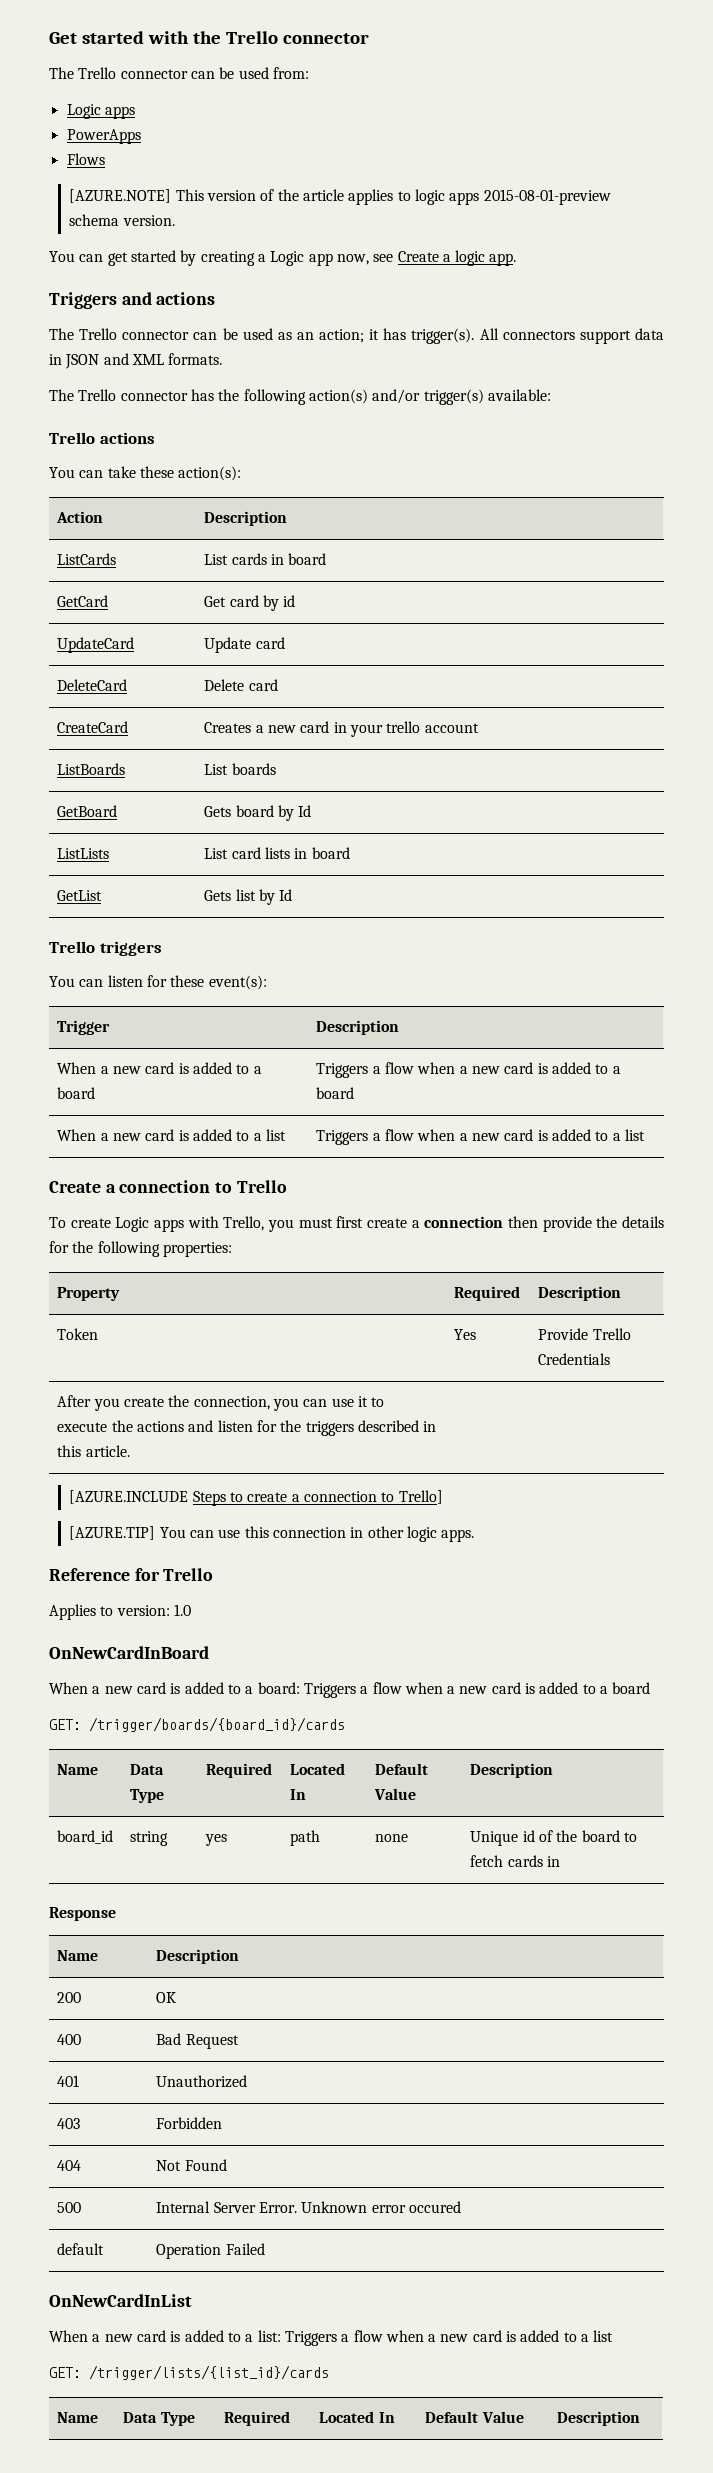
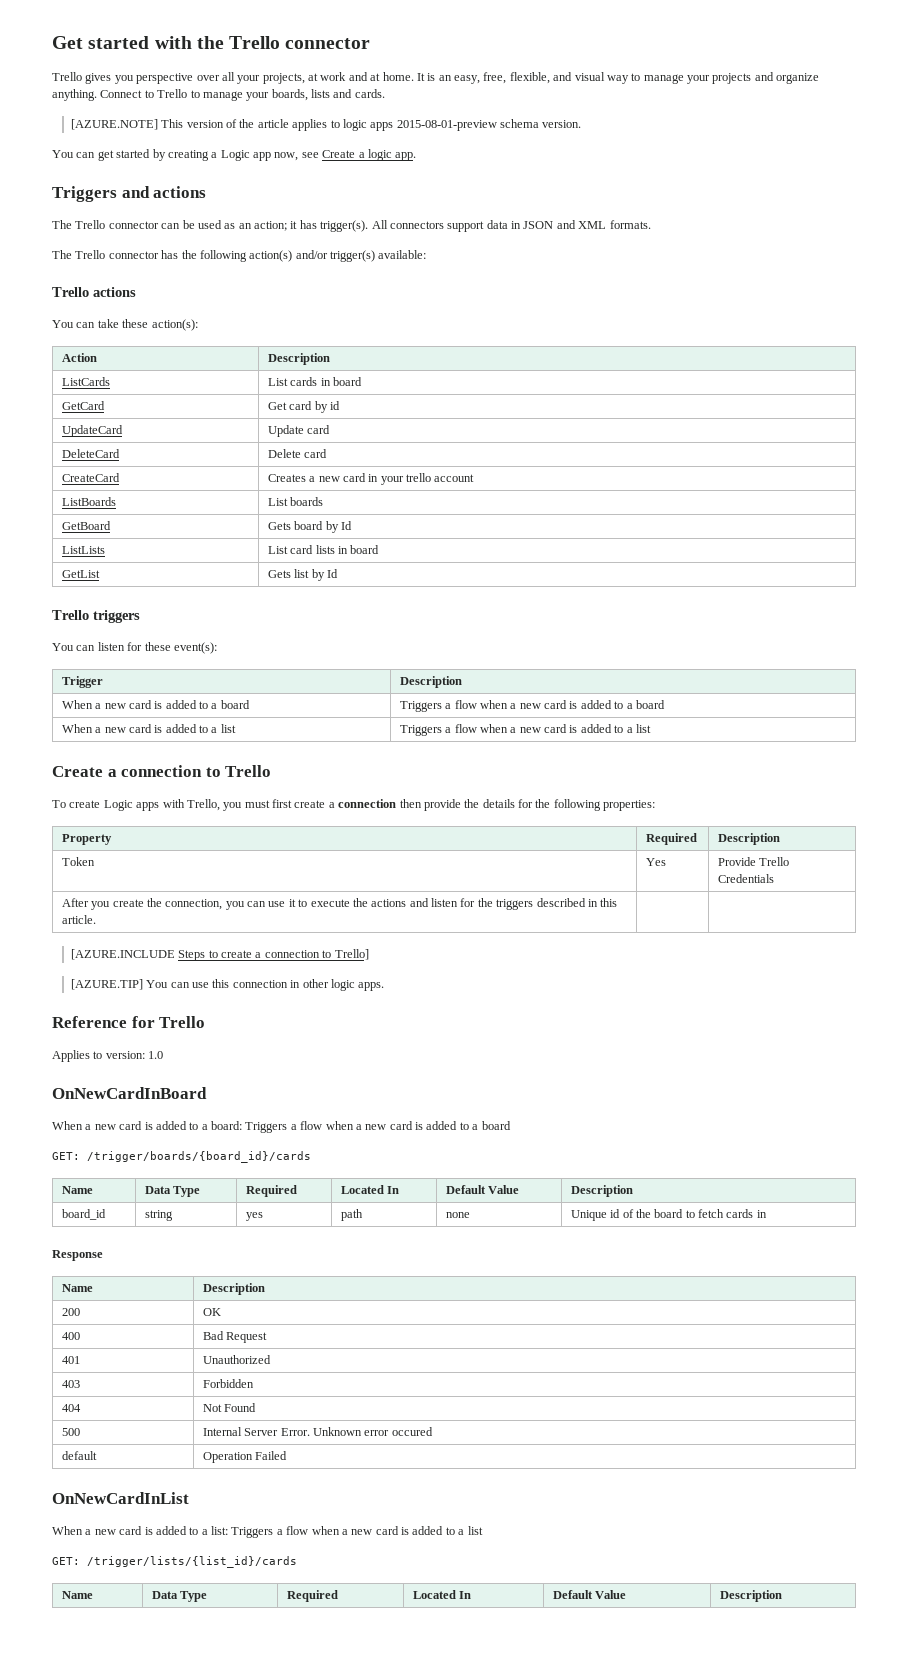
[49,67,309,79] [66,104,135,119] [66,129,141,144] [66,153,105,165] The Trello connector can be used from: // Logic apps // PowerApps // Flows -> [52,72,820,84] [52,89,385,101] Trello gives you perspective over all your projects, at work and at home. It is an easy, free, flexible, and visual way to manage your projects and organize anything. Connect to Trello to manage your boards, lists and cards.

